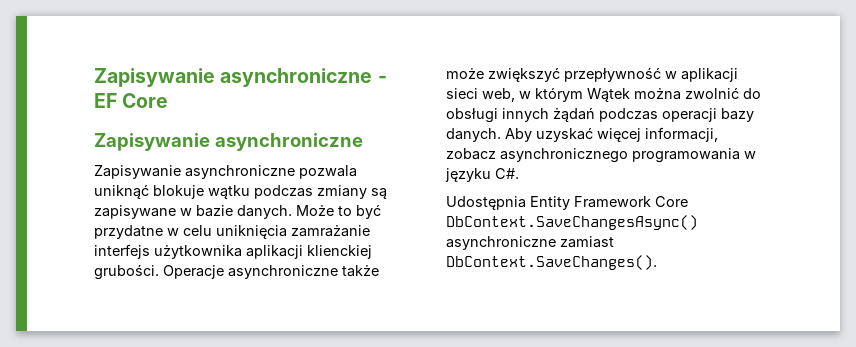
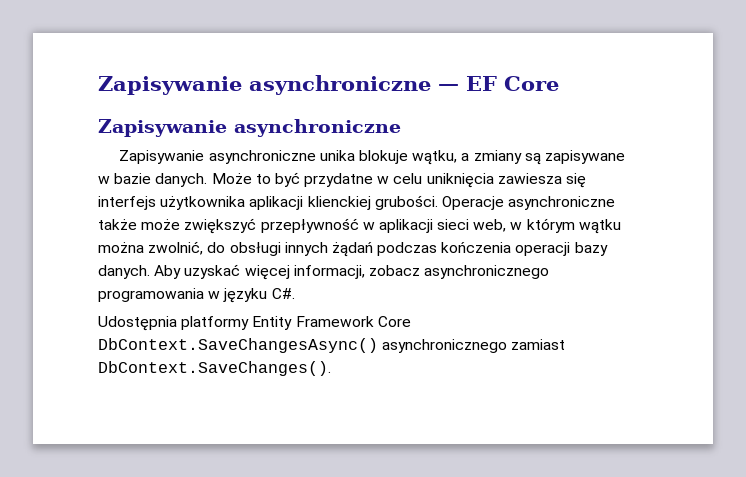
[94,68,387,87] Zapisywanie asynchroniczne - -> [98,75,459,95] Zapisywanie asynchroniczne —
[299,165,357,179] [94,184,313,199] pozwala uniknąć blokuje wątku podczas -> [319,150,470,165] unika blokuje wątku, a
[291,225,370,237] zamrażanie -> [497,173,587,188] zawiesza się
[587,87,739,102] Wątek można zwolnić -> [578,219,621,234] [98,241,204,255] wątku można zwolnić,
(658, 115) none -> [441,242,512,253] kończenia
(526, 203) none -> [181,316,250,330] platformy
[446,236,556,250] asynchroniczne -> [382,339,508,353] asynchronicznego

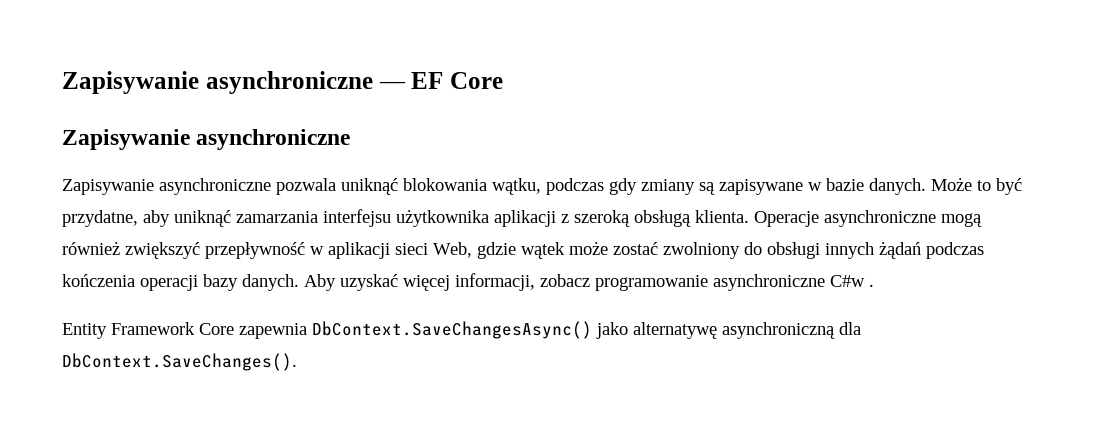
[319,150,470,165] unika blokuje wątku, a -> [276,178,637,195] pozwala uniknąć blokowania wątku, podczas gdy
[304,173,587,188] [98,195,616,210] [98,219,181,230] przydatne w celu uniknięcia zawiesza się interfejs użytkownika aplikacji klienckiej grubości. Operacje asynchroniczne także może -> [62,209,982,227] [62,241,120,255] przydatne, aby uniknąć zamarzania interfejsu użytkownika aplikacji z szeroką obsługą klienta. Operacje asynchroniczne mogą również
[473,218,621,234] [98,241,204,255] web, w którym wątku można zwolnić, -> [433,241,740,259] Web, gdzie wątek może zostać zwolniony
[424,265,550,279] [98,288,295,303] [98,316,411,331] [98,338,566,353] asynchronicznego programowania w języku C#. // Udostępnia platformy Entity Framework Core DbContext.SaveChangesAsync() asynchronicznego zamiast -> [595,274,874,291] [62,321,861,339] programowanie asynchroniczne C#w . // Entity Framework Core zapewnia DbContext.SaveChangesAsync() jako alternatywę asynchroniczną dla

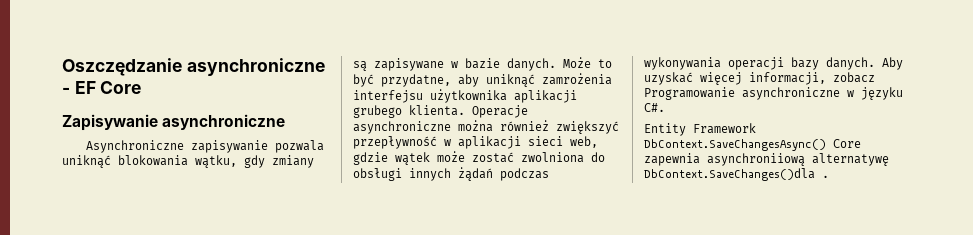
[62,71,406,94] Zapisywanie asynchroniczne — -> [62,58,325,76] [62,87,70,94] Oszczędzanie asynchroniczne -
[62,178,271,195] Zapisywanie asynchroniczne -> [86,140,269,153] Asynchroniczne zapisywanie
[546,178,604,195] podczas -> (237, 161) none
[236,211,318,223] zamarzania -> [542,73,612,85] zamrożenia
[561,210,691,227] z szeroką obsługą -> [353,105,402,118] grubego
[941,213,982,227] mogą -> [458,120,493,132] można
[433,242,472,258] Web, -> [570,136,598,148] web,
[663,242,740,259] zwolniony -> [521,152,584,163] zwolniona
[62,274,135,287] kończenia -> [644,57,721,70] wykonywania
[595,274,874,291] programowanie asynchroniczne C#w . -> [644,87,903,100] [644,103,665,112] Programowanie asynchroniczne w języku C#.
(195, 328) none -> [644,139,826,151] DbContext.SaveChangesAsync()
[312,321,861,339] [62,353,297,371] DbContext.SaveChangesAsync() jako alternatywę asynchroniczną dla DbContext.SaveChanges(). -> [707,153,889,166] [644,168,829,181] asynchroniiową alternatywę DbContext.SaveChanges()dla .

